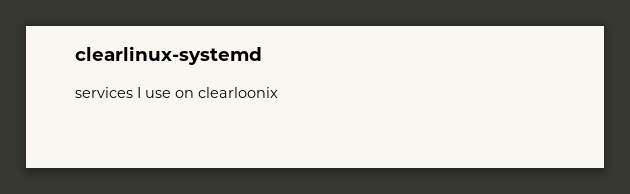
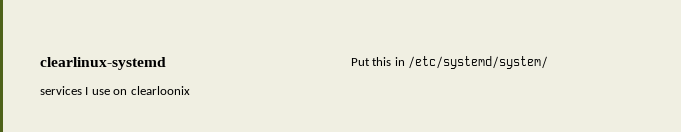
(278, 92) none -> [351,56,549,69] // Put this in /etc/systemd/system/

